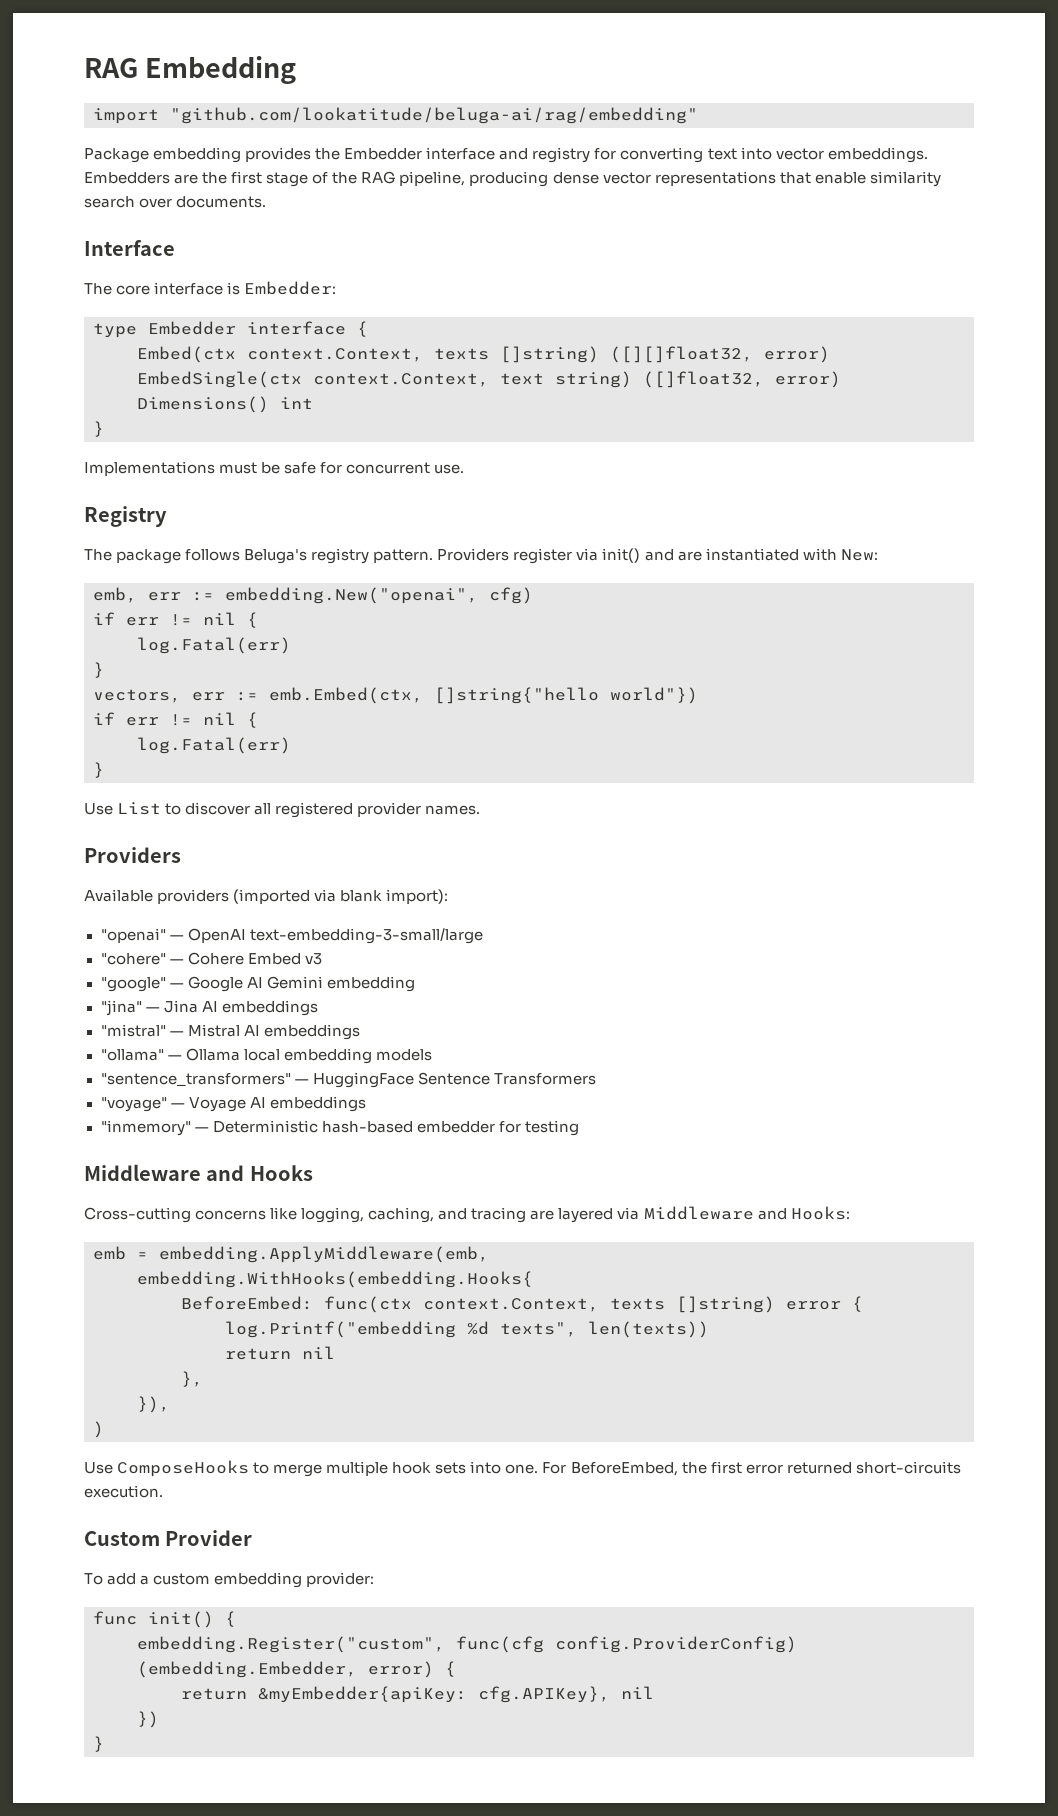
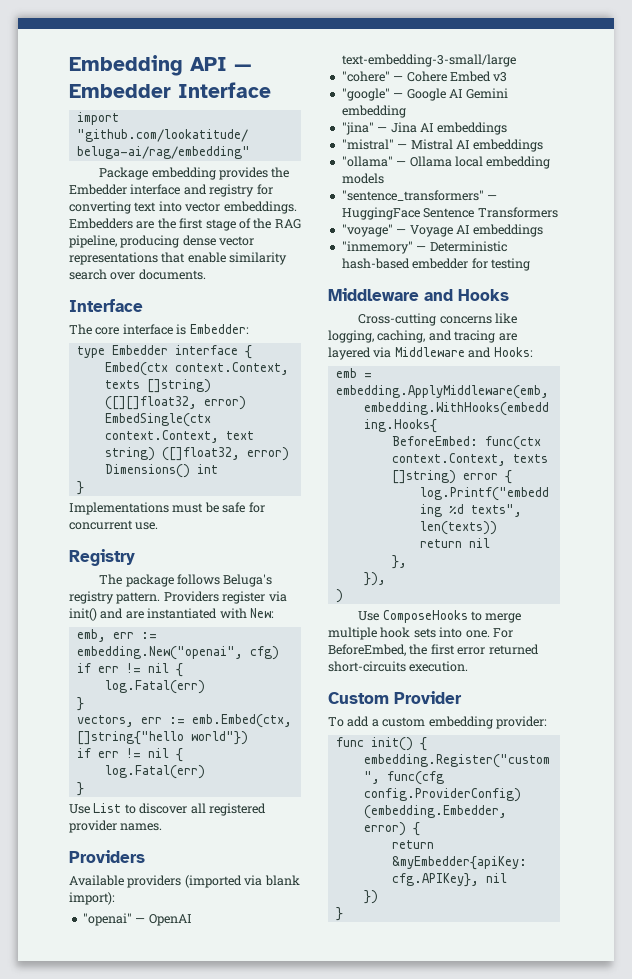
[84,58,138,78] RAG -> (69, 65) none
(297, 70) none -> [190,57,252,71] [69,82,271,98] API — Embedder Interface

